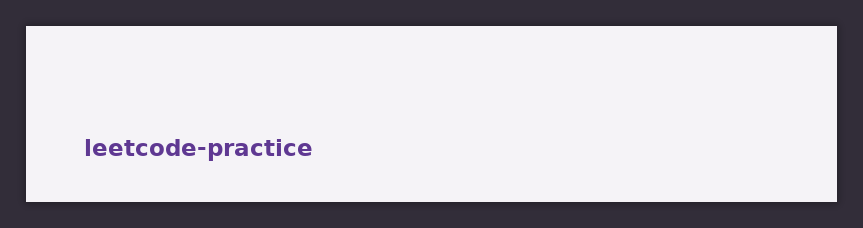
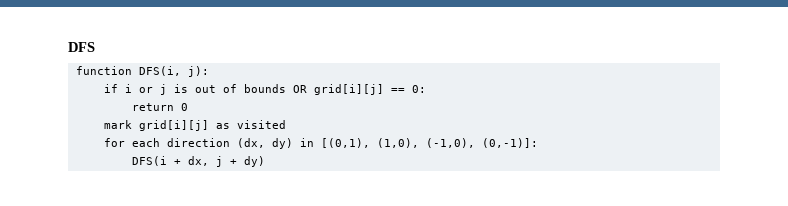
[84,139,313,161] leetcode-practice -> [68,42,95,52] [75,66,209,77] [103,84,426,95] [131,103,188,111] [103,120,286,131] [103,138,538,149] [131,156,265,167] DFS // function DFS(i, j): // if i or j is out of bounds OR grid[i][j] == 0: // return 0 // mark grid[i][j] as visited // for each direction (dx, dy) in [(0,1), (1,0), (-1,0), (0,-1)]: // DFS(i + dx, j + dy)

